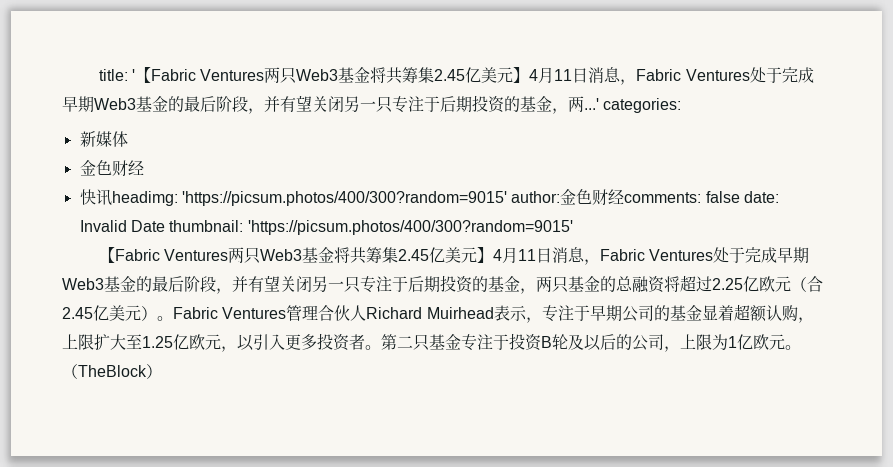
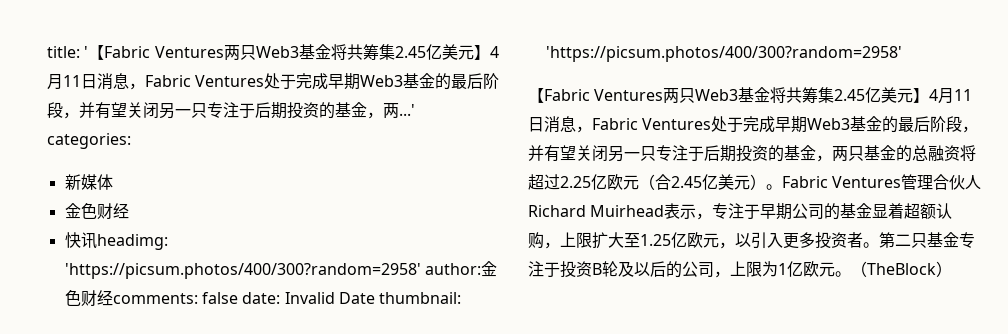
[181,191,507,206] 'https://picsum.photos/400/300?random=9015' -> [64,263,421,279] 'https://picsum.photos/400/300?random=2958'
[247,220,573,235] 'https://picsum.photos/400/300?random=9015' -> [545,46,902,62] 'https://picsum.photos/400/300?random=2958'

